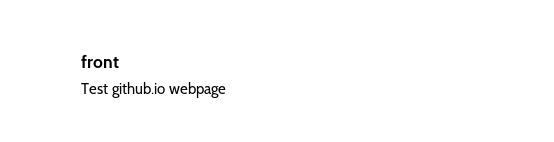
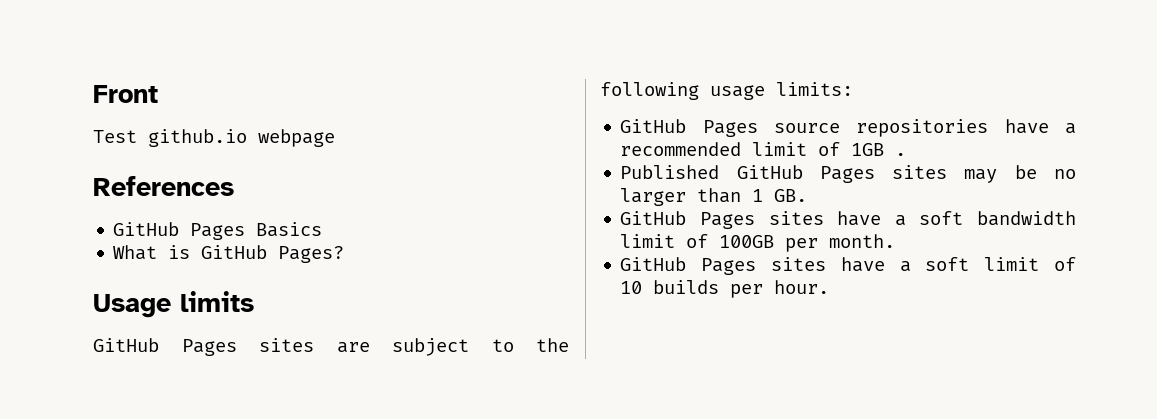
[81,55,119,68] front -> [93,85,158,103] Front
(227, 90) none -> [93,176,234,196] [113,222,323,240] [113,245,345,263] [93,291,254,318] [93,338,569,356] [600,82,853,100] [620,119,1076,137] [620,142,907,156] [620,165,1076,183] [620,188,808,206] [620,211,1076,229] [620,234,896,252] [620,257,1076,275] [620,280,830,298] // References // GitHub Pages Basics // What is GitHub Pages? // Usage limits // GitHub Pages sites are subject to the following usage limits: // GitHub Pages source repositories have a recommended limit of 1GB . // Published GitHub Pages sites may be no larger than 1 GB. // GitHub Pages sites have a soft bandwidth limit of 100GB per month. // GitHub Pages sites have a soft limit of 10 builds per hour.

